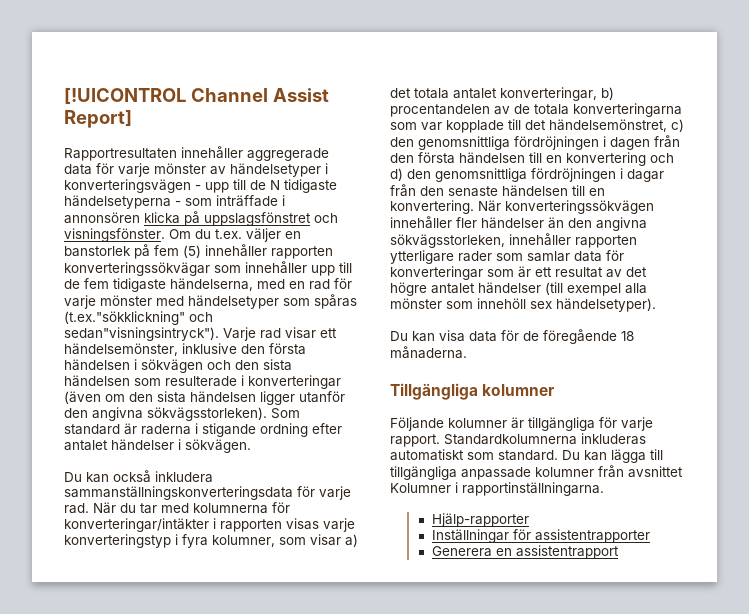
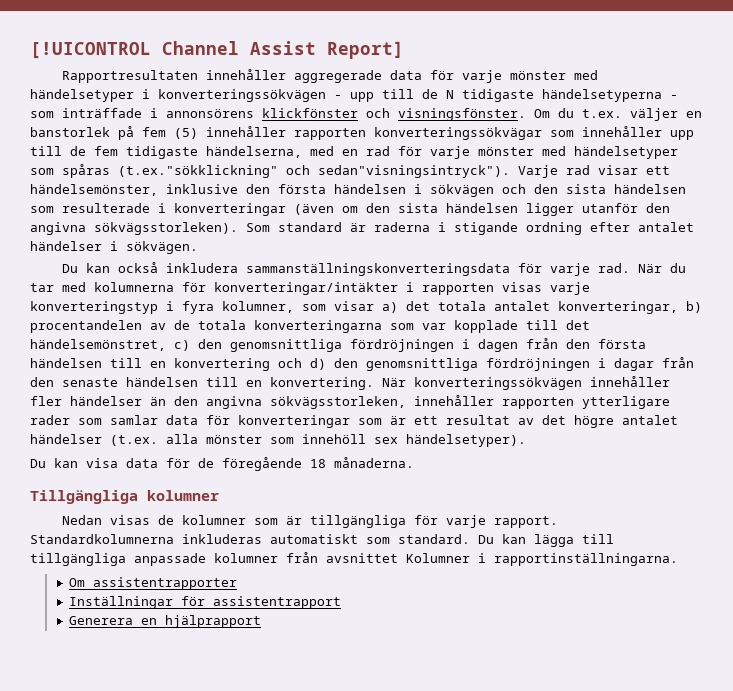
[210,166,226,175] av -> [573,70,598,80] med
[64,179,191,193] konverteringsvägen -> [158,89,326,102] konverteringssökvägen
[64,211,311,226] annonsören klicka på uppslagsfönstret -> [166,108,358,118] annonsörens klickfönster
[545,282,621,296] (till exempel -> [110,435,158,446] (t.ex.
[390,417,507,431] Följande kolumner -> [61,515,278,525] Nedan visas de kolumner som
[431,513,529,527] Hjälp-rapporter -> [68,577,237,590] Om assistentrapporter
[534,529,650,543] assistentrapporter -> [212,596,341,609] assistentrapport
[515,545,619,559] assistentrapport -> [164,615,261,628] hjälprapport

